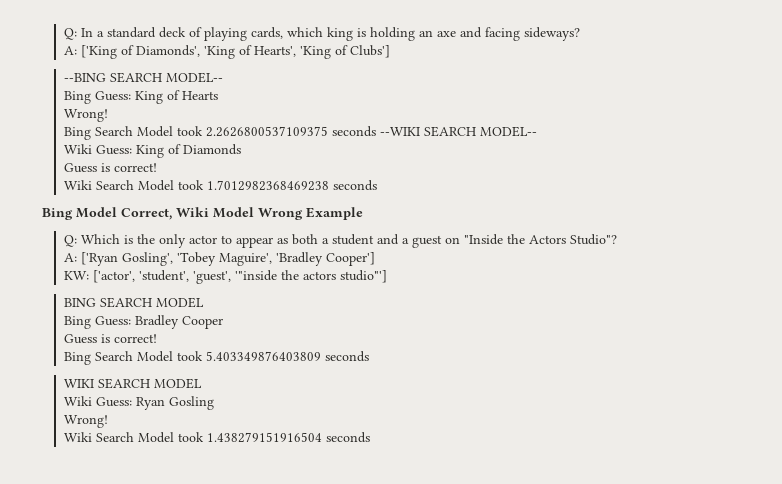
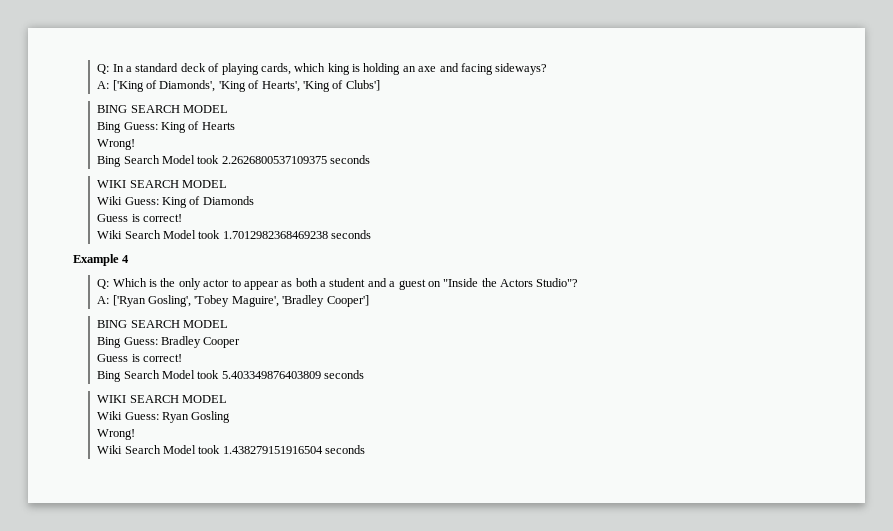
[63,72,223,83] --BING SEARCH MODEL-- -> [97,105,228,113] BING SEARCH MODEL
[379,126,537,137] --WIKI SEARCH MODEL-- -> [97,180,227,188] // WIKI SEARCH MODEL
[42,207,303,220] Bing Model Correct, Wiki Model Wrong -> (372, 234) none
(363, 213) none -> [122,255,130,263] 4
[63,270,387,284] // KW: ['actor', 'student', 'guest', '"inside the actors studio"'] -> (369, 301) none

